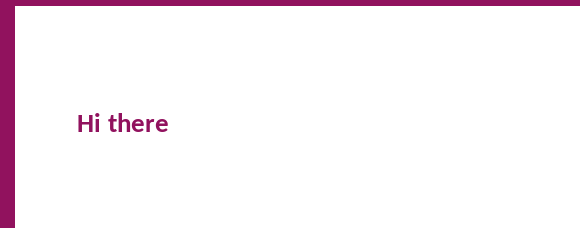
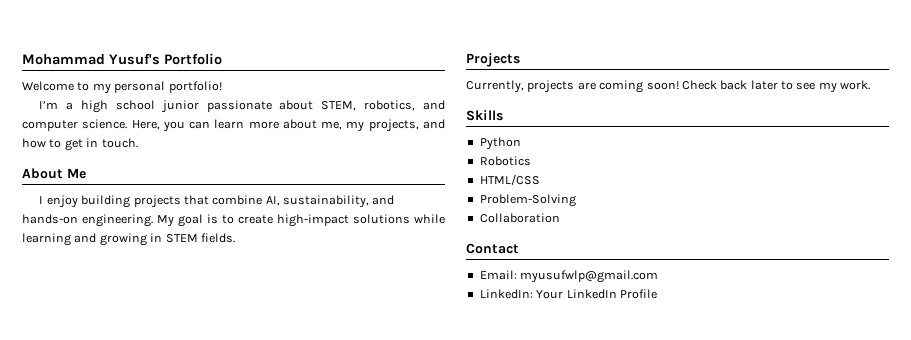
[77,113,170,132] Hi there -> [22,53,222,65] [22,81,222,94] [39,100,445,113] [22,119,445,132] [22,138,138,151] [22,168,86,179] [39,195,395,208] [22,214,445,227] [22,233,235,246] [466,53,520,67] [466,80,871,93] [466,110,503,121] [479,137,521,150] [479,156,531,166] [479,174,540,185] [479,194,576,207] [479,213,560,223] [466,243,519,254] [479,270,659,283] [479,289,657,299] Mohammad Yusuf's Portfolio // Welcome to my personal portfolio! // I’m a high school junior passionate about STEM, robotics, and computer science. Here, you can learn more about me, my projects, and how to get in touch. // About Me // I enjoy building projects that combine AI, sustainability, and hands-on engineering. My goal is to create high-impact solutions while learning and growing in STEM fields. // Projects // Currently, projects are coming soon! Check back later to see my work. // Skills // Python // Robotics // HTML/CSS // Problem-Solving // Collaboration // Contact // Email: myusufwlp@gmail.com // LinkedIn: Your LinkedIn Profile

